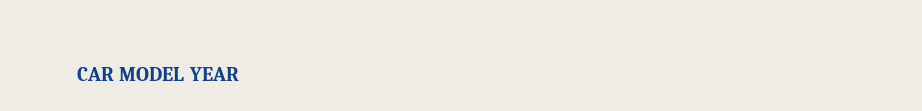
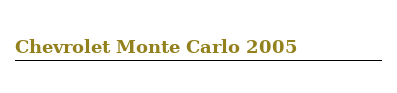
[77,67,239,81] CAR MODEL YEAR -> [15,39,298,53] Chevrolet Monte Carlo 2005

